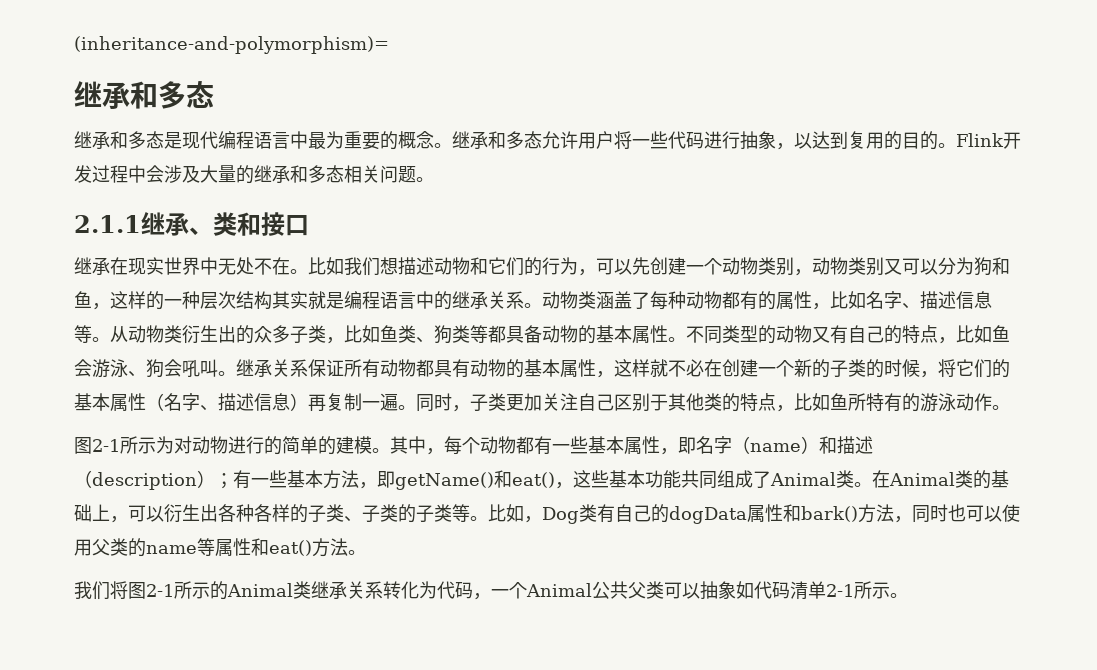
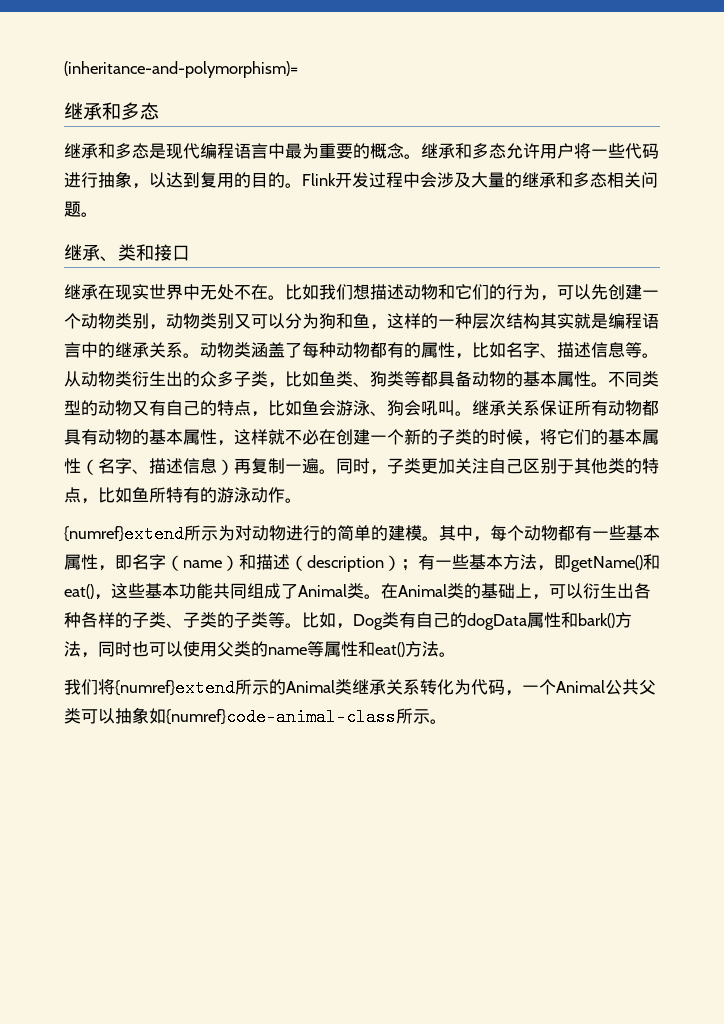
[74,215,141,233] 2.1.1 -> (98, 214) none
[74,437,120,454] 图2-1 -> [64,525,184,543] {numref}extend
[128,582,174,599] 图2-1 -> [115,679,235,697] {numref}extend
[754,581,854,600] 代码清单2-1 -> [166,708,396,726] {numref}code-animal-class

